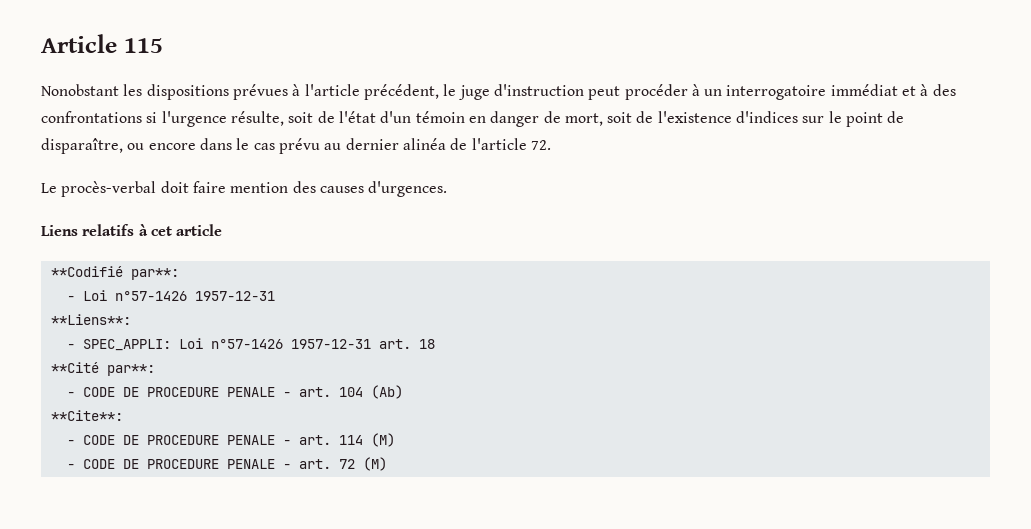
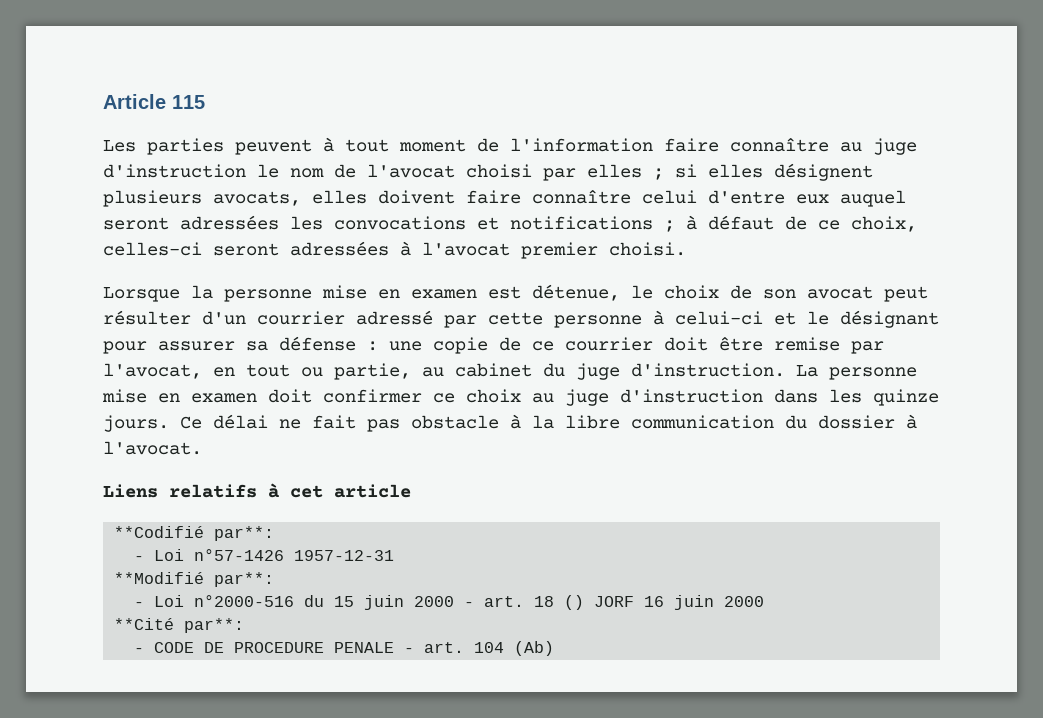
[41,84,956,100] [41,111,905,127] [41,138,551,154] [41,181,448,197] Nonobstant les dispositions prévues à l'article précédent, le juge d'instruction peut procéder à un interrogatoire immédiat et à des confrontations si l'urgence résulte, soit de l'état d'un témoin en danger de mort, soit de l'existence d'indices sur le point de disparaître, ou encore dans le cas prévu au dernier alinéa de l'article 72. // Le procès-verbal doit faire mention des causes d'urgences. -> [103,137,917,155] [103,163,873,181] [103,190,906,207] [103,215,917,232] [103,241,686,259] [103,284,928,302] [103,310,939,328] [103,336,884,354] [103,363,917,380] [102,389,939,406] [103,414,917,432] [103,441,202,455] Les parties peuvent à tout moment de l'information faire connaître au juge d'instruction le nom de l'avocat choisi par elles ; si elles désignent plusieurs avocats, elles doivent faire connaître celui d'entre eux auquel seront adressées les convocations et notifications ; à défaut de ce choix, celles-ci seront adressées à l'avocat premier choisi. // Lorsque la personne mise en examen est détenue, le choix de son avocat peut résulter d'un courrier adressé par cette personne à celui-ci et le désignant pour assurer sa défense : une copie de ce courrier doit être remise par l'avocat, en tout ou partie, au cabinet du juge d'instruction. La personne mise en examen doit confirmer ce choix au juge d'instruction dans les quinze jours. Ce délai ne fait pas obstacle à la libre communication du dossier à l'avocat.
[50,314,131,325] [66,338,435,351] **Liens**: // - SPEC_APPLI: Loi n°57-1426 1957-12-31 art. 18 -> [114,572,275,587] [134,595,765,610] **Modifié par**: // - Loi n°2000-516 du 15 juin 2000 - art. 18 () JORF 16 juin 2000
[50,410,123,421] [66,433,395,447] [66,457,387,471] // **Cite**: // - CODE DE PROCEDURE PENALE - art. 114 (M) // - CODE DE PROCEDURE PENALE - art. 72 (M) -> (555, 648) none

